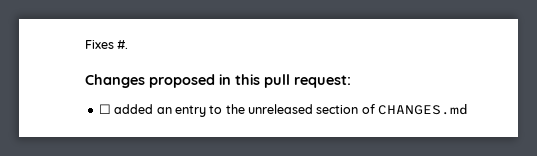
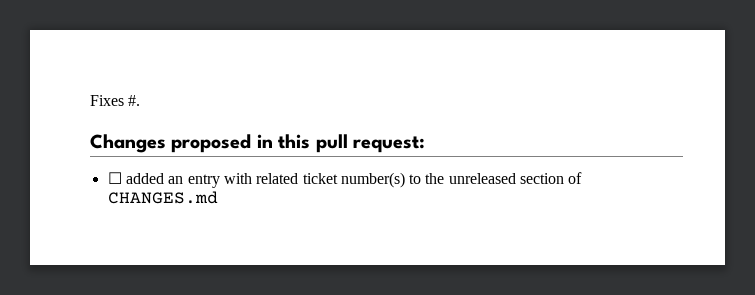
(206, 111) none -> [223,172,405,188] with related ticket number(s)

